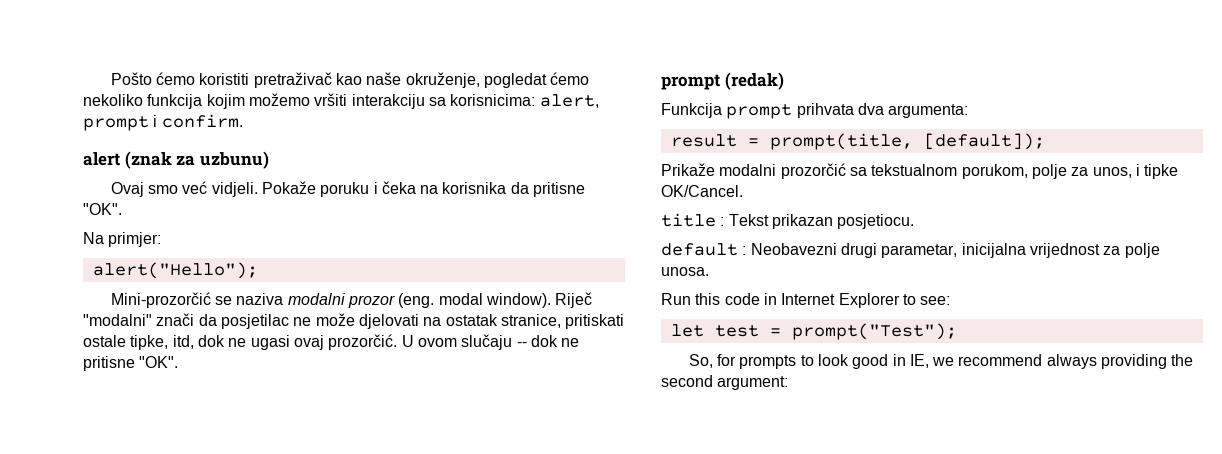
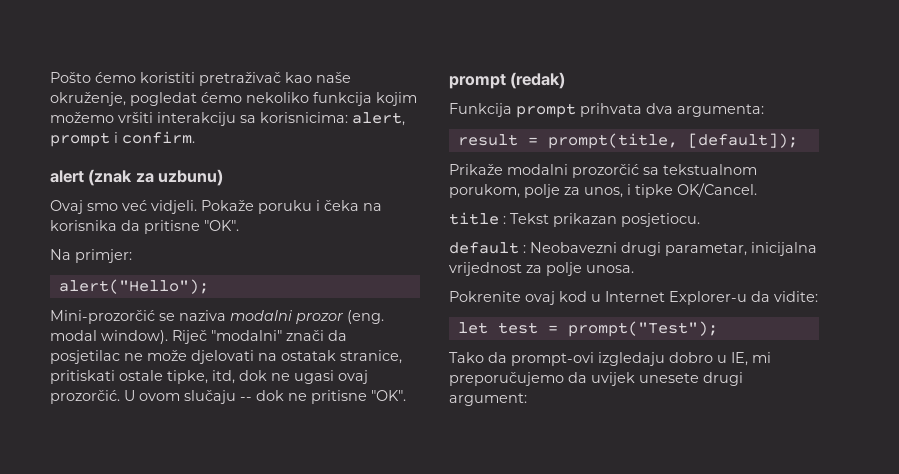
[661,293,951,308] [670,323,957,340] [688,354,1194,369] [661,375,713,387] Run this code in Internet Explorer to see: // let test = prompt("Test"); // So, for prompts to look good in IE, we recommend always providing the second -> [449,291,818,305] [457,321,718,337] [449,352,771,366] [449,372,743,386] Pokrenite ovaj kod u Internet Explorer-u da vidite: // let test = prompt("Test"); // Tako da prompt-ovi izgledaju dobro u IE, mi preporučujemo da uvijek unesete drugi

